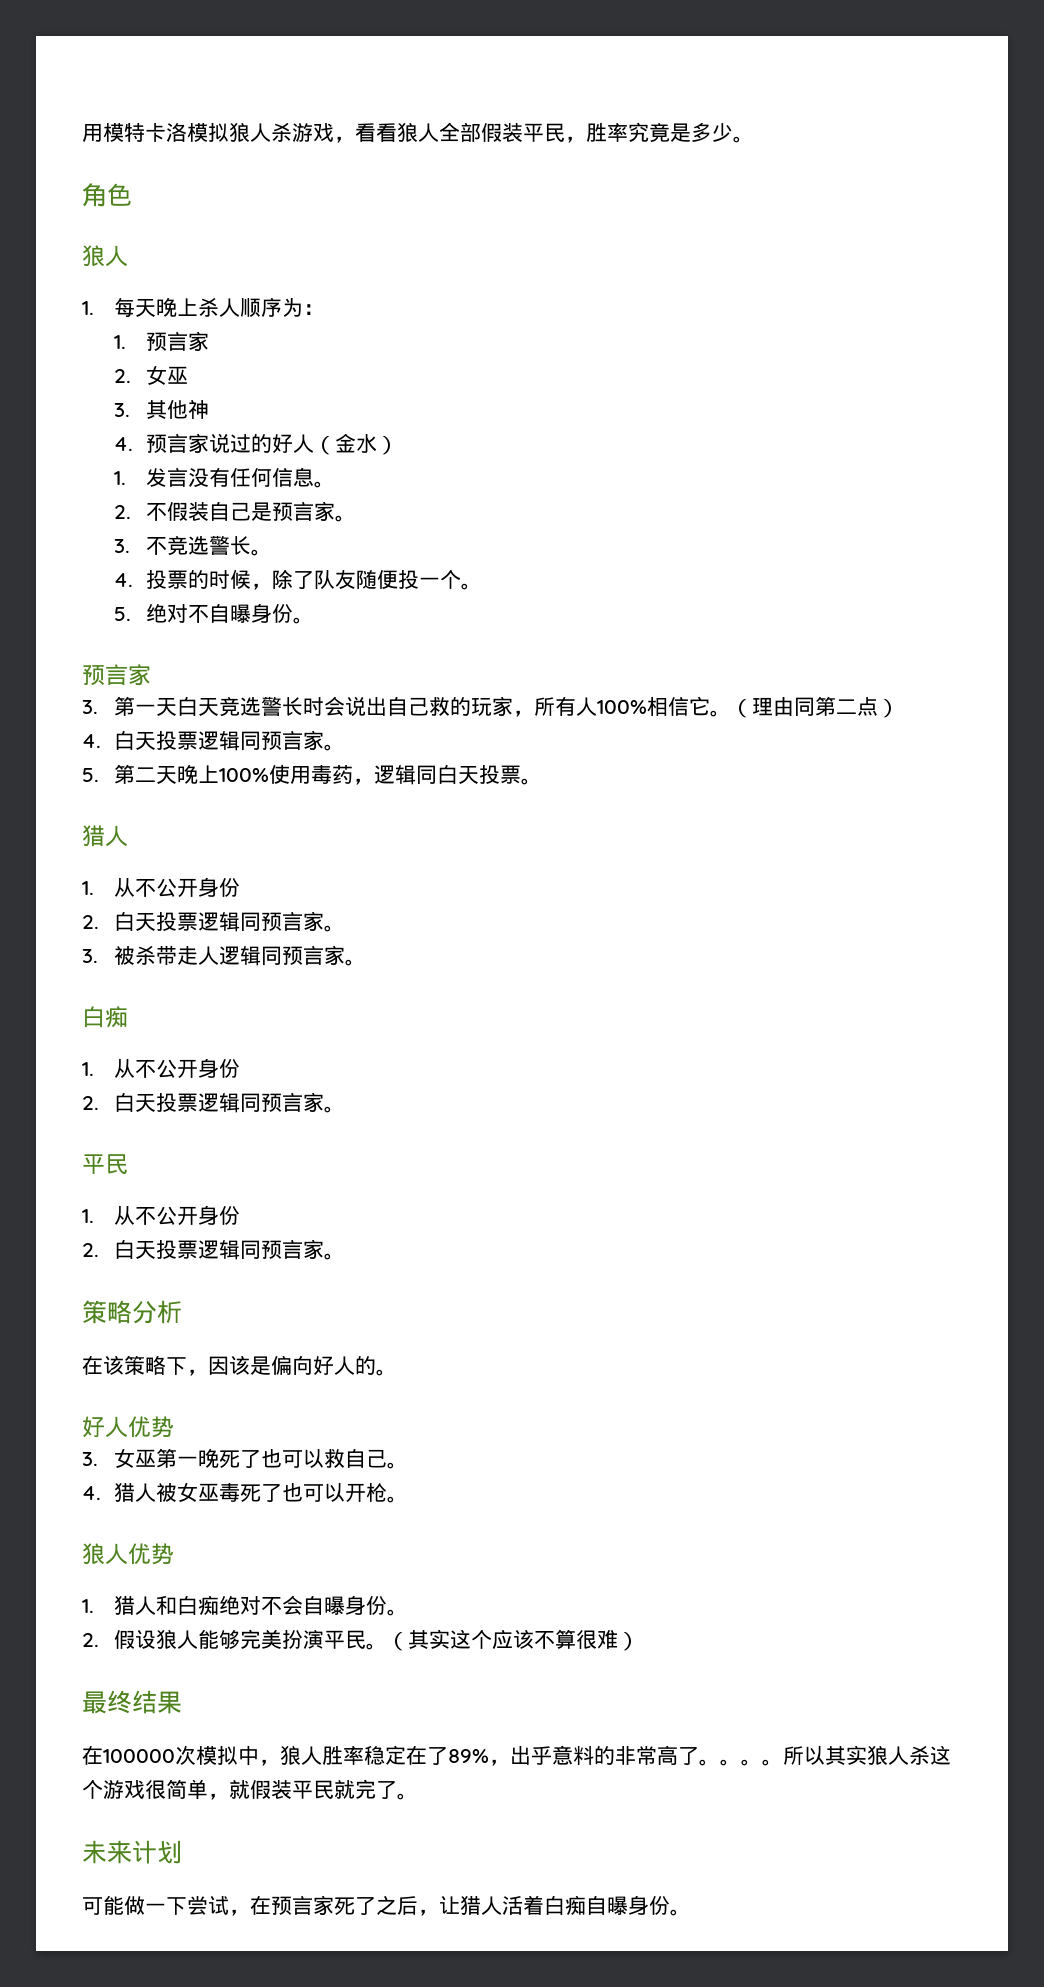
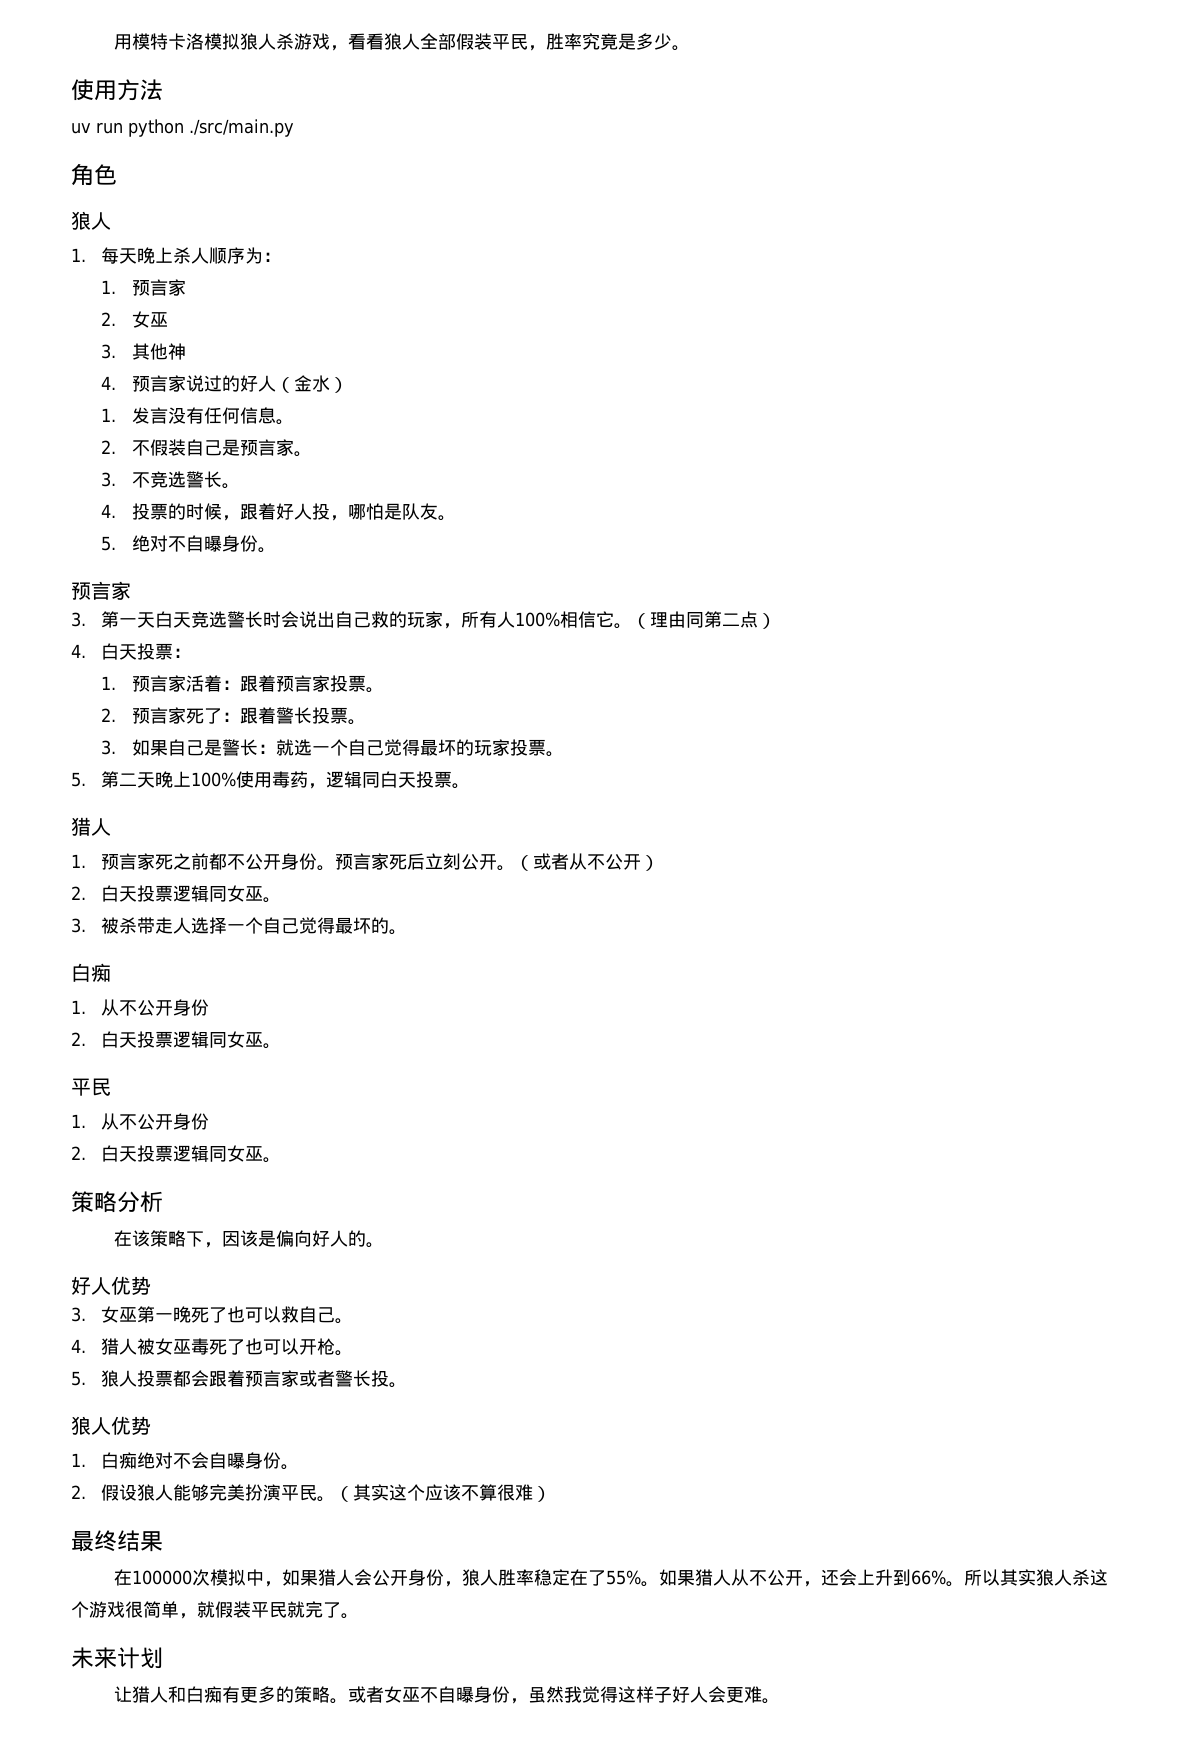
(754, 139) none -> [71,79,163,101] [71,119,294,137] // 使用方法 // uv run python ./src/main.py
[271,569,461,590] 除了队友随便投一个 -> [239,503,438,521] 跟着好人投，哪怕是队友
[197,730,324,751] 逻辑同预言家 -> [173,648,192,658] [101,675,384,693] [101,707,366,725] [101,739,546,756] ： // 1.预言家活着：跟着预言家投票。 // 2.预言家死了：跟着警长投票。 // 3.如果自己是警长：就选一个自己觉得最坏的玩家投票
[113,877,240,898] [82,911,324,932] 从不公开身份 // 2.白天投票逻辑同预言家 -> [101,853,660,871] [71,885,264,902] 预言家死之前都不公开身份。预言家死后立刻公开。（或者从不公开） // 2.白天投票逻辑同女巫
[218,945,345,966] 逻辑同预言家 -> [191,917,390,934] 选择一个自己觉得最坏的
[260,1092,324,1112] 预言家 -> [227,1031,264,1048] 女巫
[260,1239,324,1259] 预言家 -> [227,1145,264,1162] 女巫
(408, 1499) none -> [71,1370,408,1388] // 5.狼人投票都会跟着预言家或者警长投。
[113,1595,177,1615] 猎人和 -> (86, 1460) none
[280,1745,762,1766] 狼人胜率稳定在了89%，出乎意料的非常高了。。。 -> [282,1569,947,1587] 如果猎人会公开身份，狼人胜率稳定在了55%。如果猎人从不公开，还会上升到66%
[82,1895,670,1916] 可能做一下尝试，在预言家死了之后，让猎人活着白痴自曝身份 -> [114,1686,763,1704] 让猎人和白痴有更多的策略。或者女巫不自曝身份，虽然我觉得这样子好人会更难

